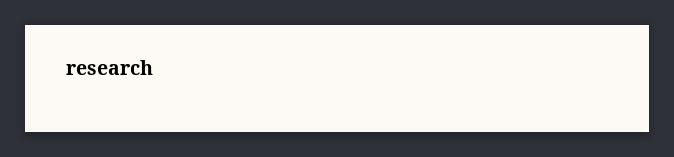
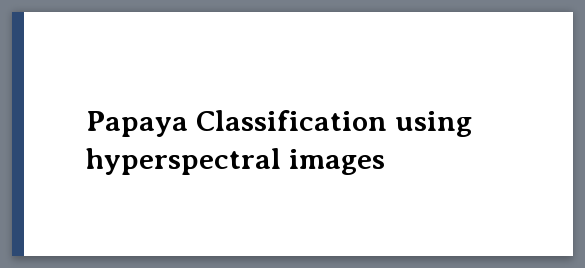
[66,60,153,75] research -> [86,110,472,137] [86,148,385,175] Papaya Classification using hyperspectral images

